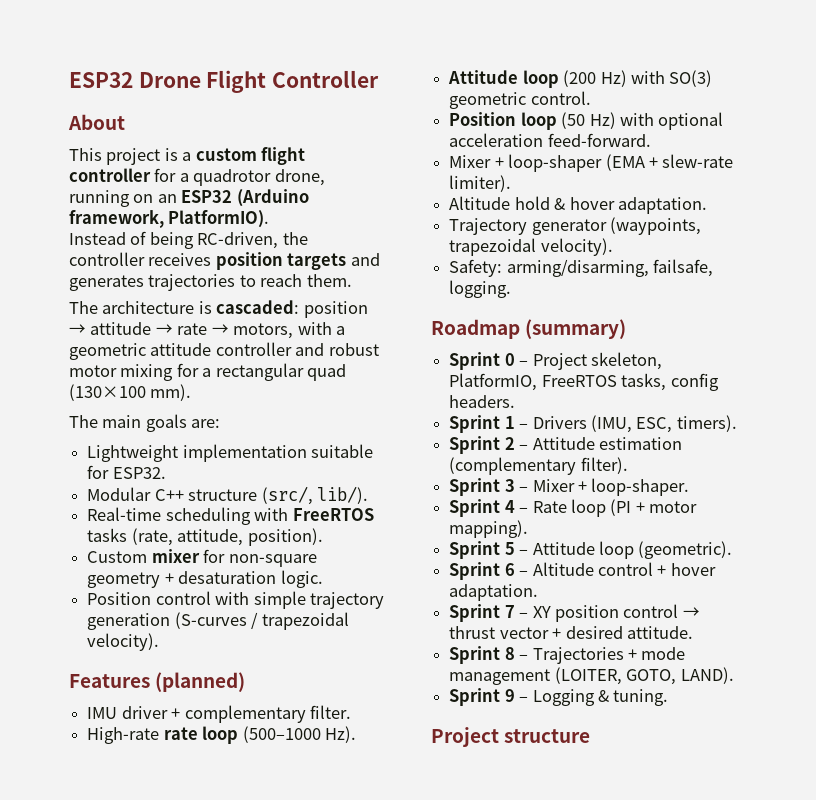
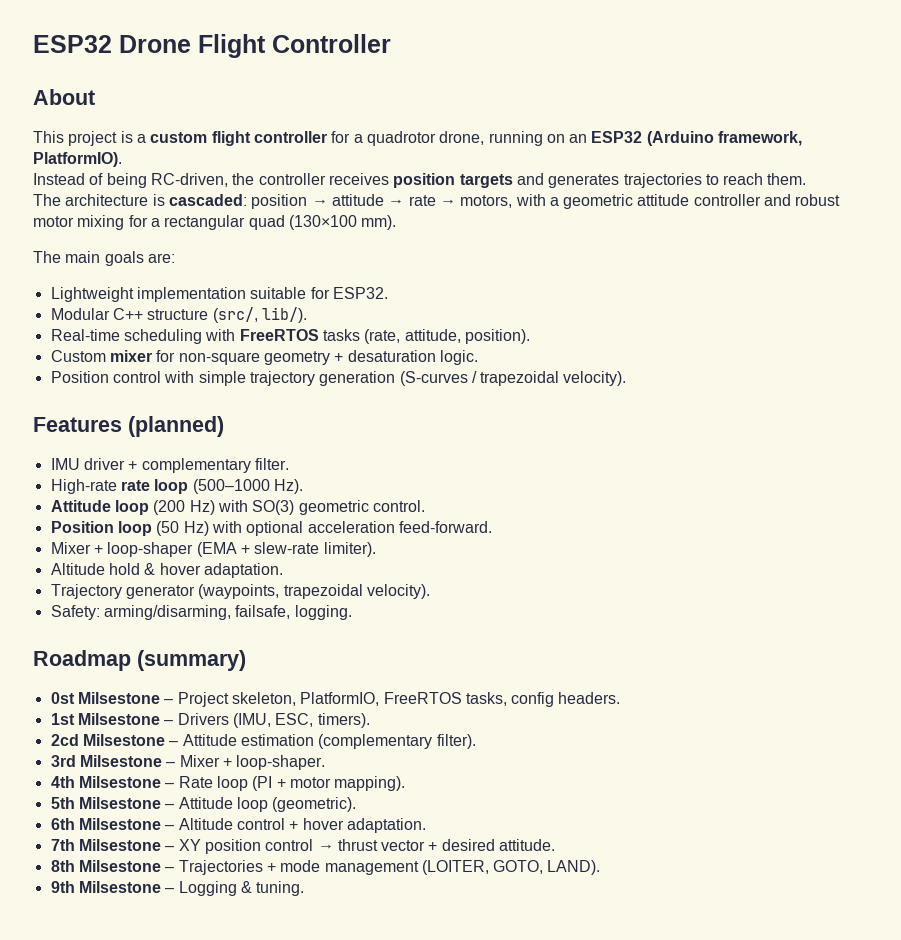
[449,352,515,370] Sprint 0 -> [50,692,160,704] 0st Milsestone
[449,415,515,433] Sprint 1 -> [50,713,160,725] 1st Milsestone
[449,436,515,454] Sprint 2 -> [50,734,165,746] 2cd Milsestone
[449,478,515,496] Sprint 3 -> [50,755,162,767] 3rd Milsestone
[449,499,515,517] Sprint 4 -> [50,776,161,788] 4th Milsestone
[449,541,515,559] Sprint 5 -> [50,797,161,809] 5th Milsestone
[449,562,515,580] Sprint 6 -> [50,818,161,830] 6th Milsestone
[449,604,515,622] Sprint 7 -> [50,839,161,851] 7th Milsestone
[449,646,515,664] Sprint 8 -> [50,860,161,872] 8th Milsestone
[449,688,515,706] Sprint 9 -> [50,881,161,893] 9th Milsestone
[431,727,591,747] // Project structure -> (305, 888) none

